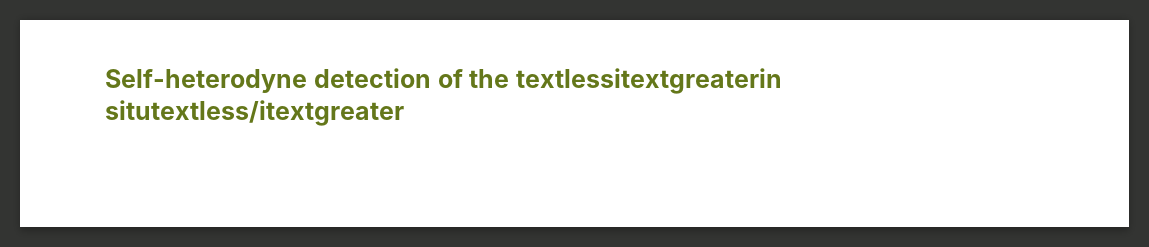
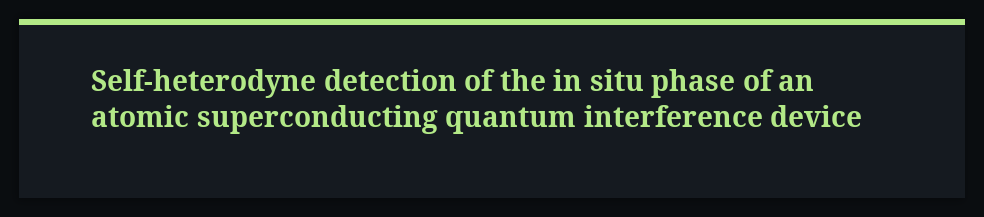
[516,68,782,94] [105,100,404,126] textlessitextgreaterin situtextless/itextgreater -> [553,69,815,98] [91,105,863,134] in situ phase of an atomic superconducting quantum interference device

